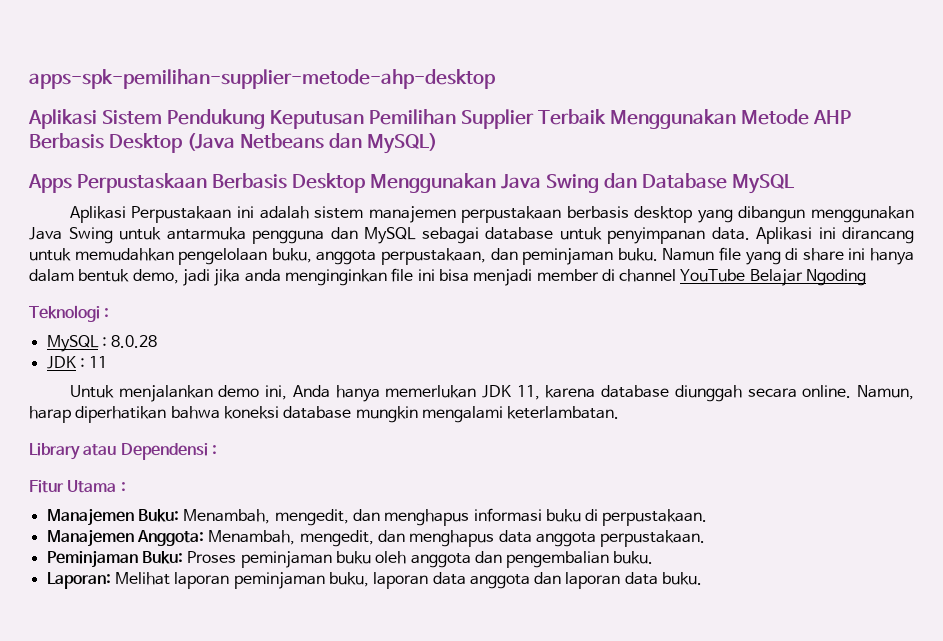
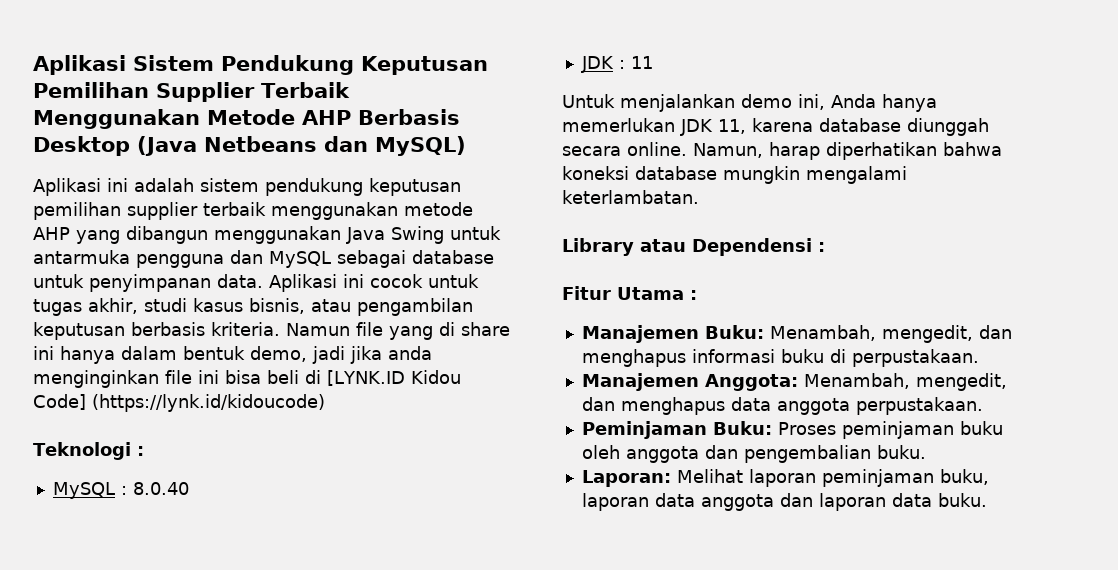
[29,69,495,89] apps-spk-pemilihan-supplier-metode-ahp-desktop // -> (33, 65) none
[28,173,794,194] [69,206,232,223] // Apps Perpustaskaan Berbasis Desktop Menggunakan Java Swing dan Database MySQL // Aplikasi Perpustakaan -> [33,178,101,196] // Aplikasi
[368,206,693,223] manajemen perpustakaan berbasis desktop -> [265,178,461,196] [33,202,473,220] [33,227,70,240] pendukung keputusan pemilihan supplier terbaik menggunakan metode AHP
[842,227,914,244] [29,248,658,265] dirancang untuk memudahkan pengelolaan buku, anggota perpustakaan, dan peminjaman buku. -> [370,274,479,288] [33,298,473,316] [33,322,280,340] cocok untuk tugas akhir, studi kasus bisnis, atau pengambilan keputusan berbasis kriteria.
[473,269,867,286] menjadi member di channel YouTube Belajar Ngoding -> [267,370,461,386] [33,394,325,412] beli di [LYNK.ID Kidou Code] (https://lynk.id/kidoucode)
[111,335,158,348] 8.0.28 -> [132,482,189,495] 8.0.40

